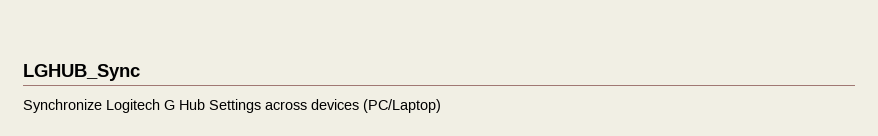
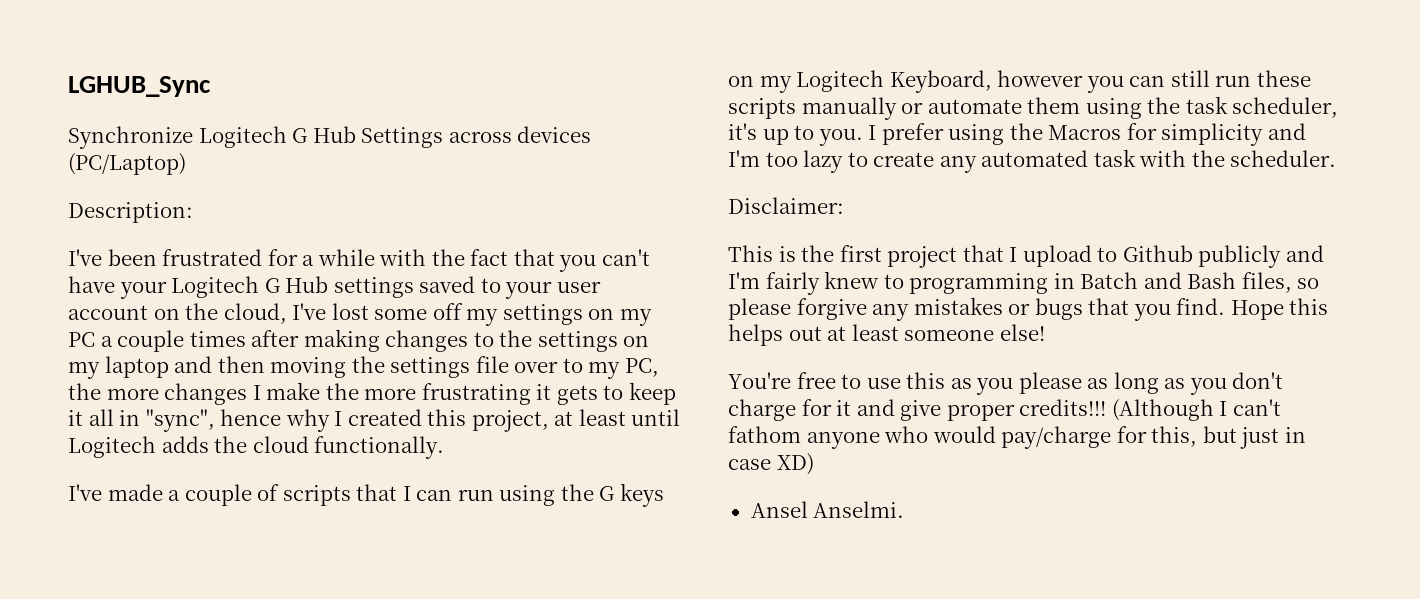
(441, 106) none -> [68,202,193,223] [68,249,650,272] [68,276,601,299] [68,303,652,326] [68,329,650,352] [68,356,659,379] [68,382,676,405] [68,409,681,432] [68,436,445,459] [68,483,664,507] [728,70,1311,93] [728,96,1339,120] [728,123,1306,146] [728,149,1337,173] [728,197,844,214] [728,245,1324,268] [728,271,1320,295] [728,297,1329,321] [728,324,1045,346] [728,372,1284,395] [728,399,1281,421] [728,426,1306,449] [728,453,814,475] [750,501,905,518] // Description: // I've been frustrated for a while with the fact that you can't have your Logitech G Hub settings saved to your user account on the cloud, I've lost some off my settings on my PC a couple times after making changes to the settings on my laptop and then moving the settings file over to my PC, the more changes I make the more frustrating it gets to keep it all in "sync", hence why I created this project, at least until Logitech adds the cloud functionally. // I've made a couple of scripts that I can run using the G keys on my Logitech Keyboard, however you can still run these scripts manually or automate them using the task scheduler, it's up to you. I prefer using the Macros for simplicity and I'm too lazy to create any automated task with the scheduler. // Disclaimer: // This is the first project that I upload to Github publicly and I'm fairly knew to programming in Batch and Bash files, so please forgive any mistakes or bugs that you find. Hope this helps out at least someone else! // You're free to use this as you please as long as you don't charge for it and give proper credits!!! (Although I can't fathom anyone who would pay/charge for this, but just in case XD) // Ansel Anselmi.

